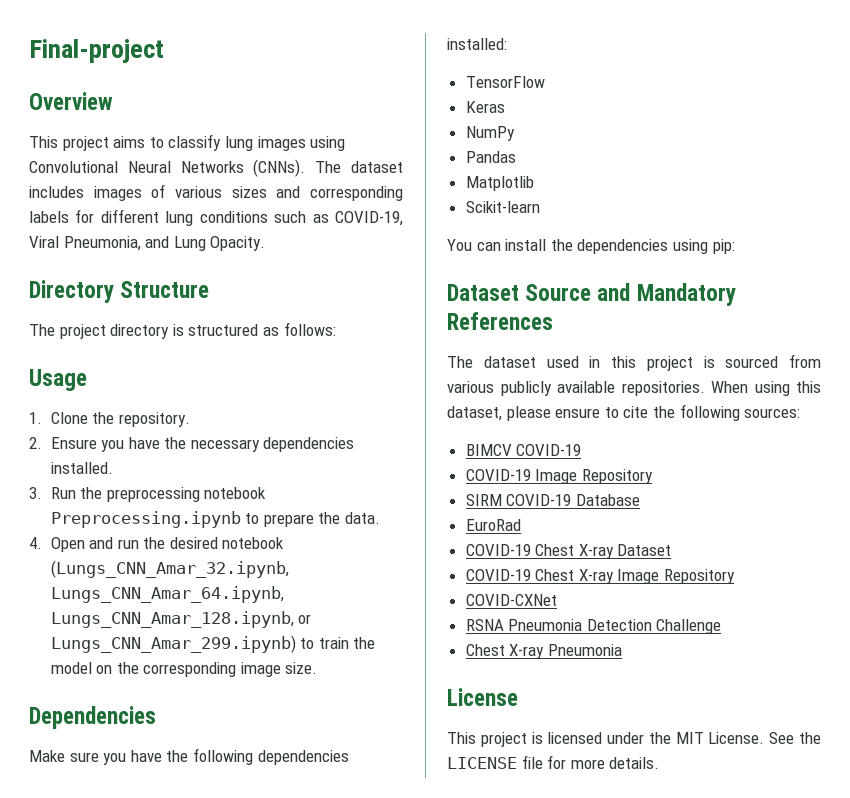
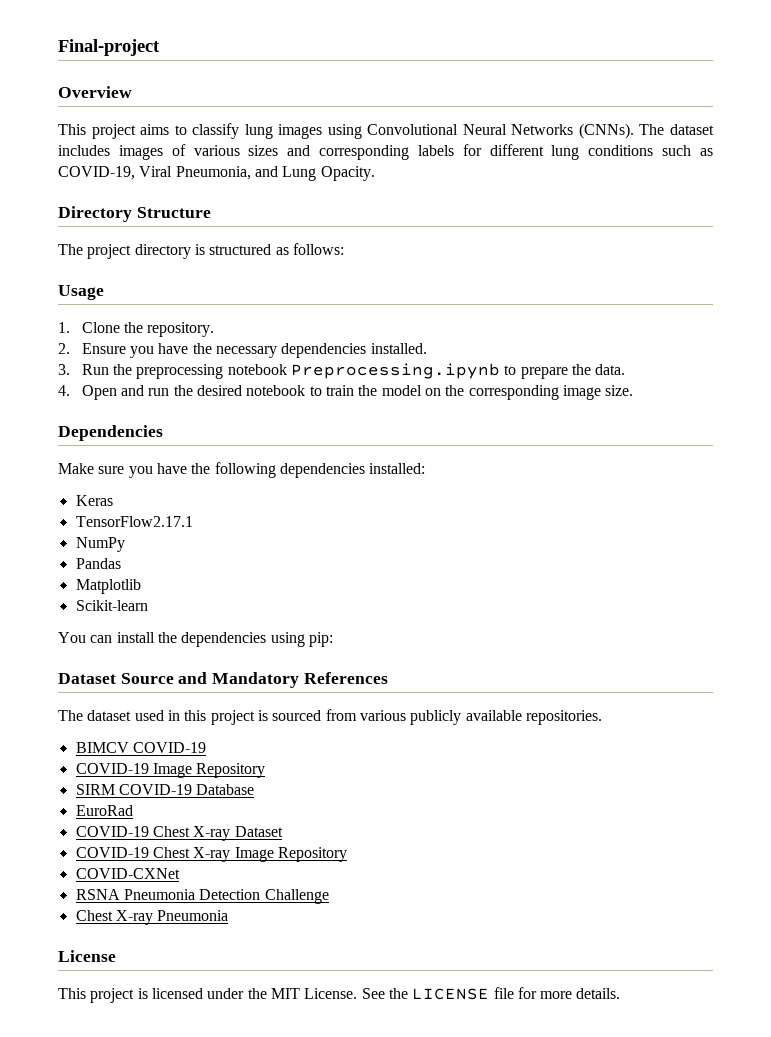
[50,560,289,578] [50,586,284,603] [50,611,312,628] [50,635,296,653] (Lungs_CNN_Amar_32.ipynb, Lungs_CNN_Amar_64.ipynb, Lungs_CNN_Amar_128.ipynb, or Lungs_CNN_Amar_299.ipynb) -> (306, 390) none
[465,76,545,88] [465,101,505,113] TensorFlow // Keras -> [75,495,113,506] [75,516,193,527] Keras // TensorFlow2.17.1
[711,381,821,396] [447,404,801,421] When using this dataset, please ensure to cite the following sources: -> (602, 717) none

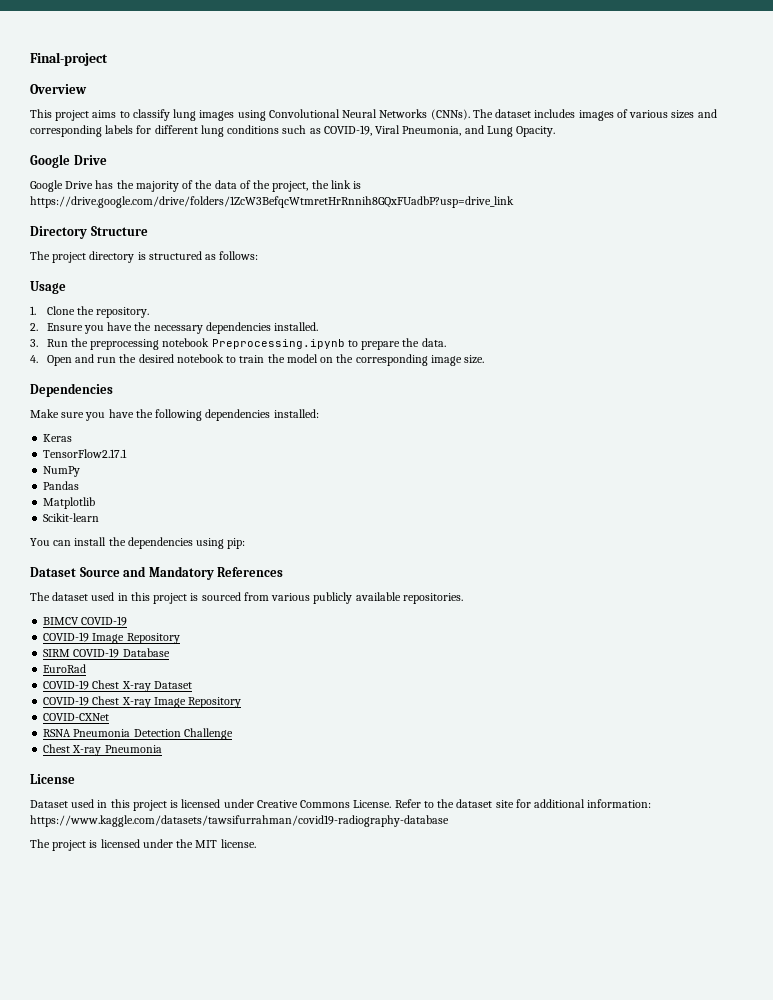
(375, 173) none -> [30,154,107,168] [30,180,362,192] [30,196,514,208] // Google Drive // Google Drive has the majority of the data of the project, the link is https://drive.google.com/drive/folders/1ZcW3BefqcWtmretHrRnnih8GQxFUadbP?usp=drive_link
[58,988,86,999] This -> [30,799,652,811] [30,815,449,827] [30,839,50,848] Dataset used in this project is licensed under Creative Commons License. Refer to the dataset site for additional information: https://www.kaggle.com/datasets/tawsifurrahman/covid19-radiography-database // The
[304,987,621,1000] License. See the LICENSE file for more details. -> [220,839,256,848] license.

